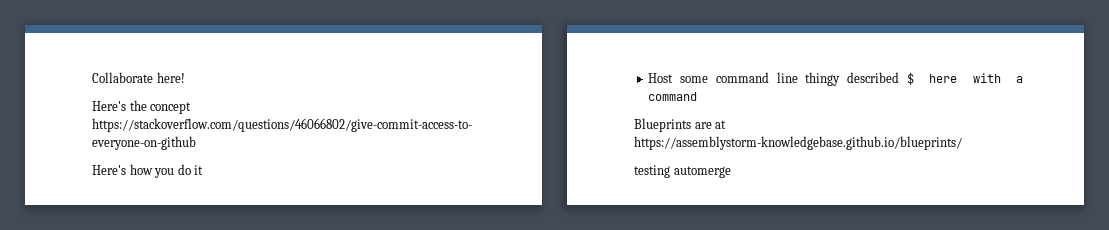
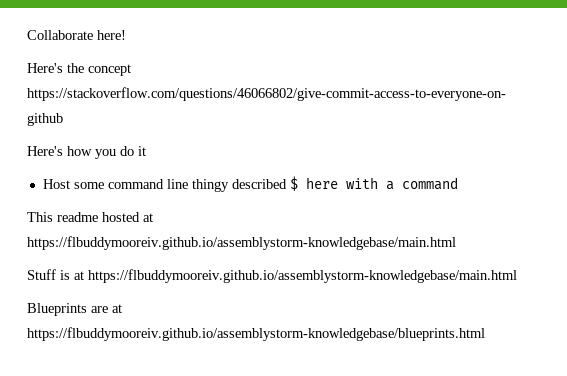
(698, 96) none -> [27,212,153,222] [27,236,456,250] [27,269,517,283] // This readme hosted at https://flbuddymooreiv.github.io/assemblystorm-knowledgebase/main.html // Stuff is at https://flbuddymooreiv.github.io/assemblystorm-knowledgebase/main.html
[634,136,962,150] [634,165,731,178] https://assemblystorm-knowledgebase.github.io/blueprints/ // testing automerge -> [27,327,485,341] https://flbuddymooreiv.github.io/assemblystorm-knowledgebase/blueprints.html

